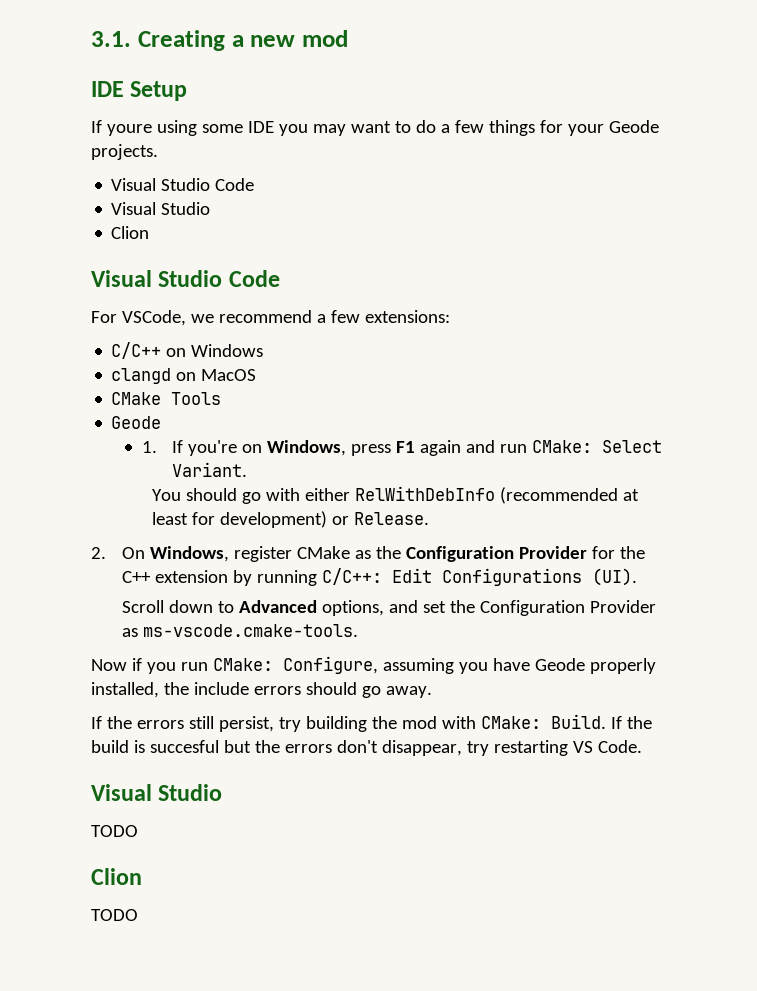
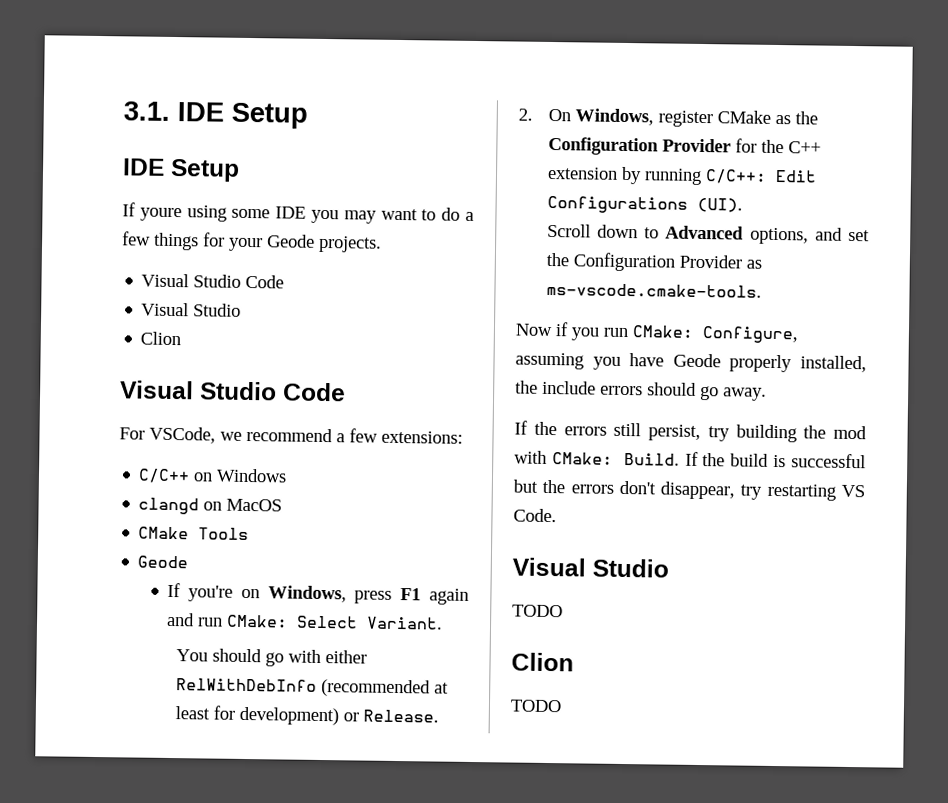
[137,30,348,51] Creating a new mod -> [177,102,308,129] IDE Setup
[141,441,157,453] 1. -> (189, 562) none
[149,740,219,753] succesful -> [791,453,866,469] successful

